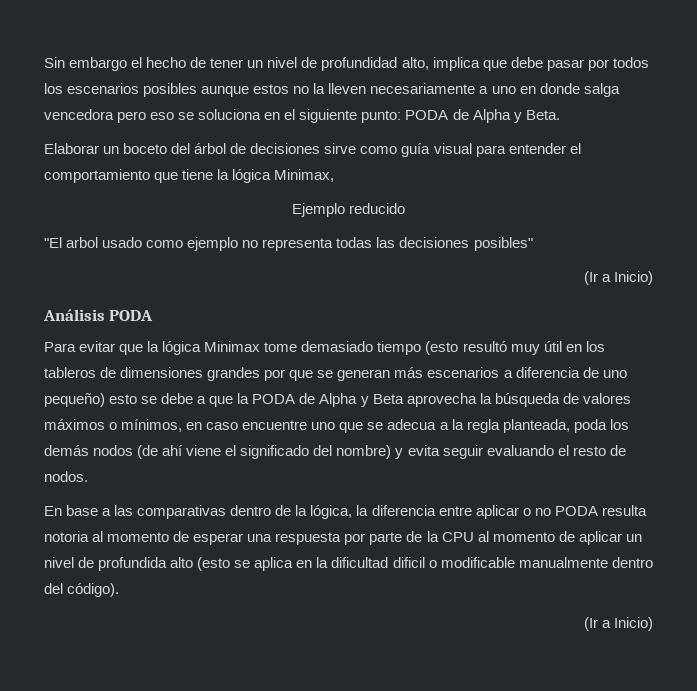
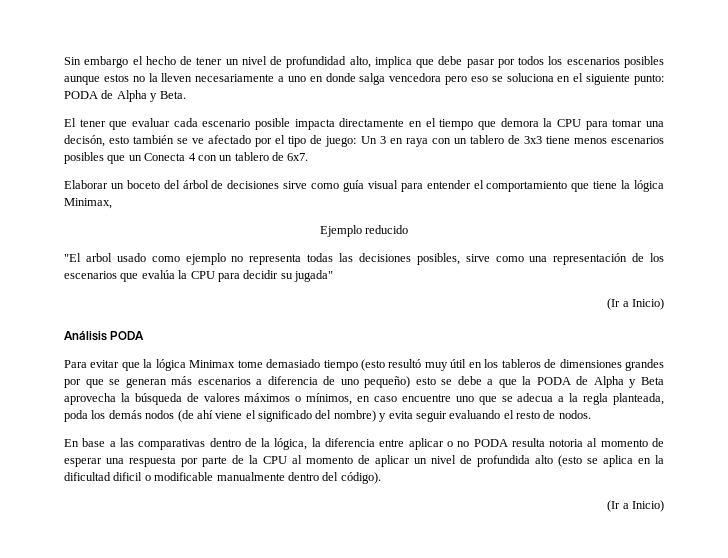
(560, 115) none -> [64,118,664,130] [64,135,665,147] [64,152,309,164] // El tener que evaluar cada escenario posible impacta directamente en el tiempo que demora la CPU para tomar una decisón, esto también se ve afectado por el tipo de juego: Un 3 en raya con un tablero de 3x3 tiene menos escenarios posibles que un Conecta 4 con un tablero de 6x7.
[473,237,533,251] posibles" -> [416,253,664,265] [64,270,333,282] posibles, sirve como una representación de los escenarios que evalúa la CPU para decidir su jugada"

